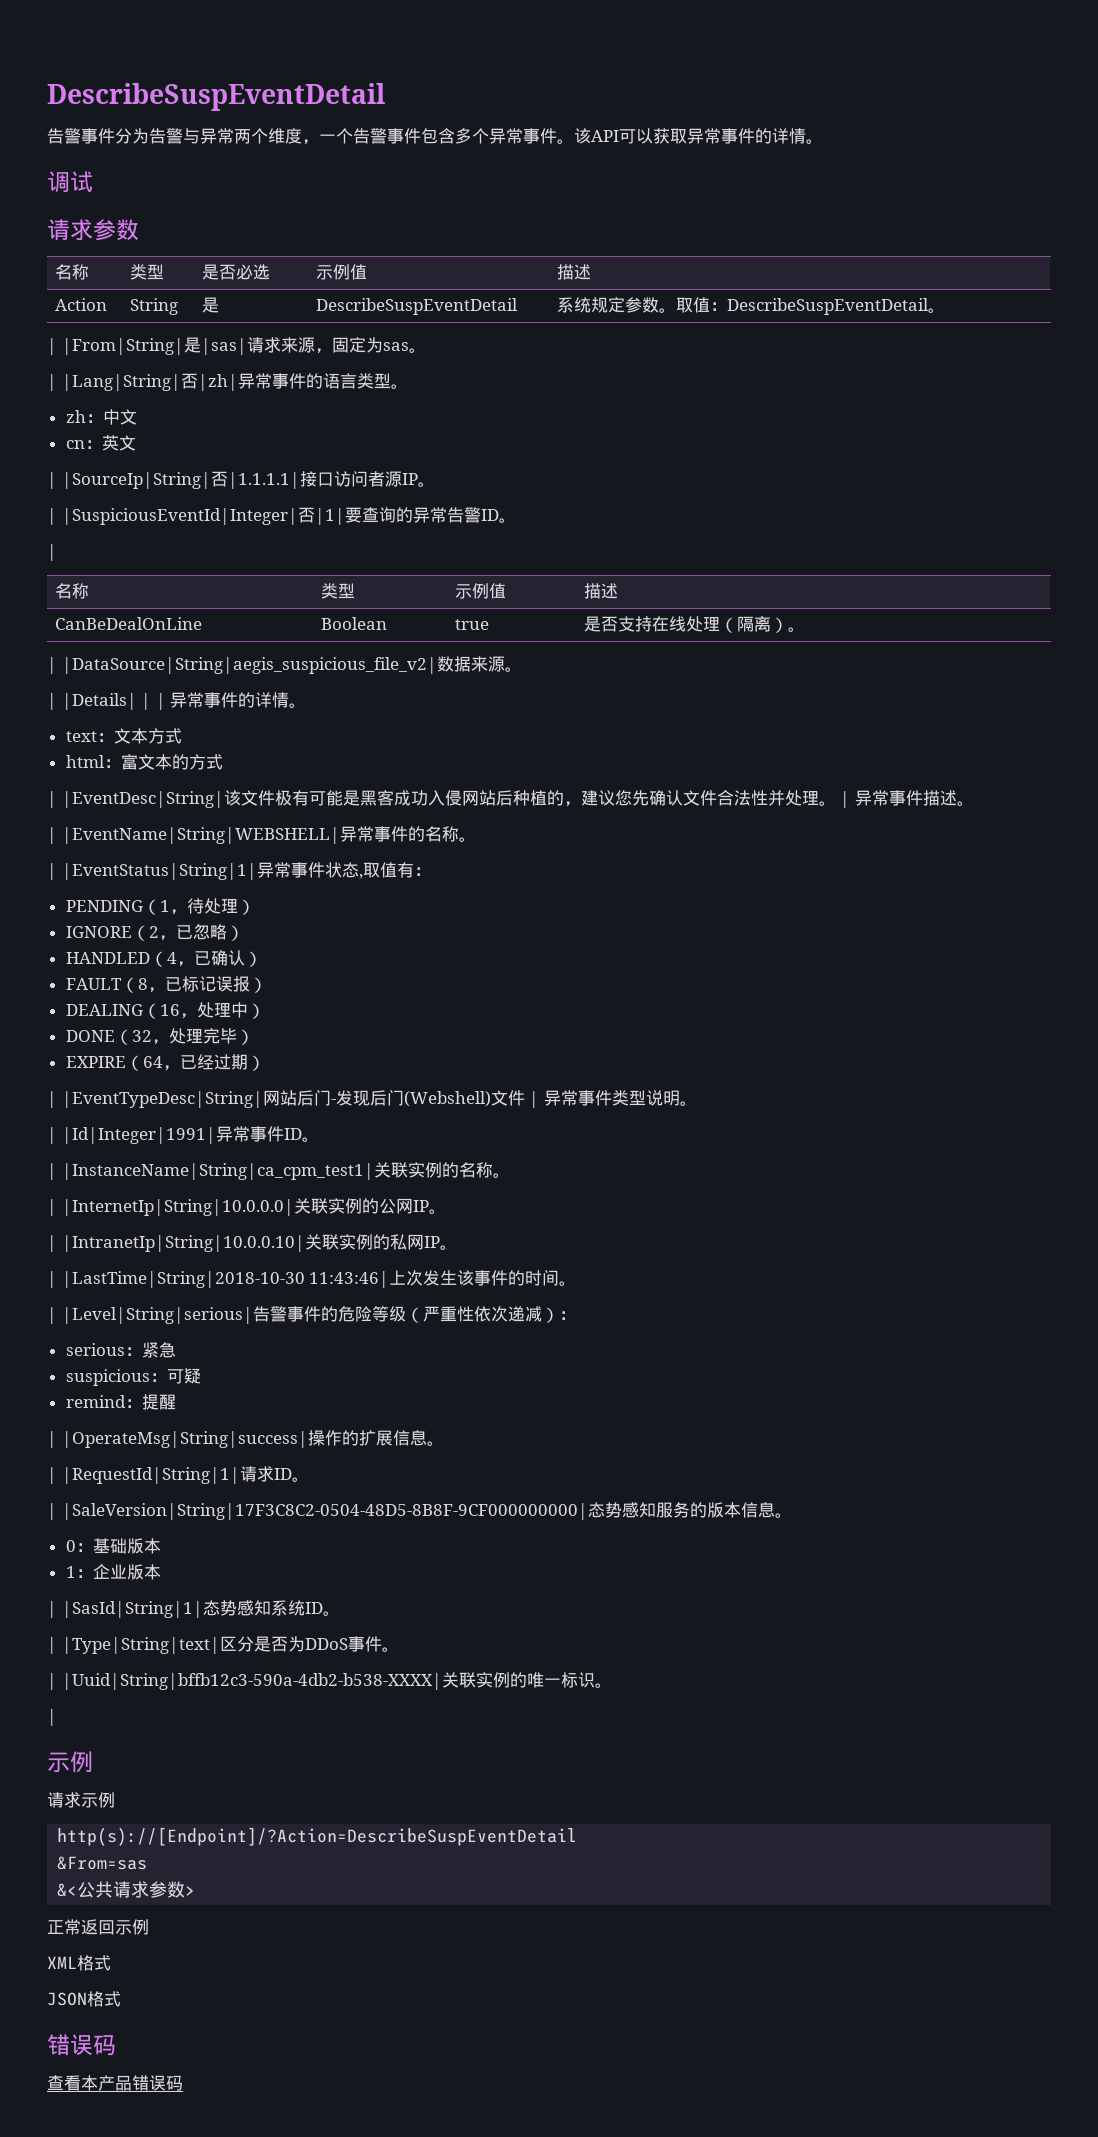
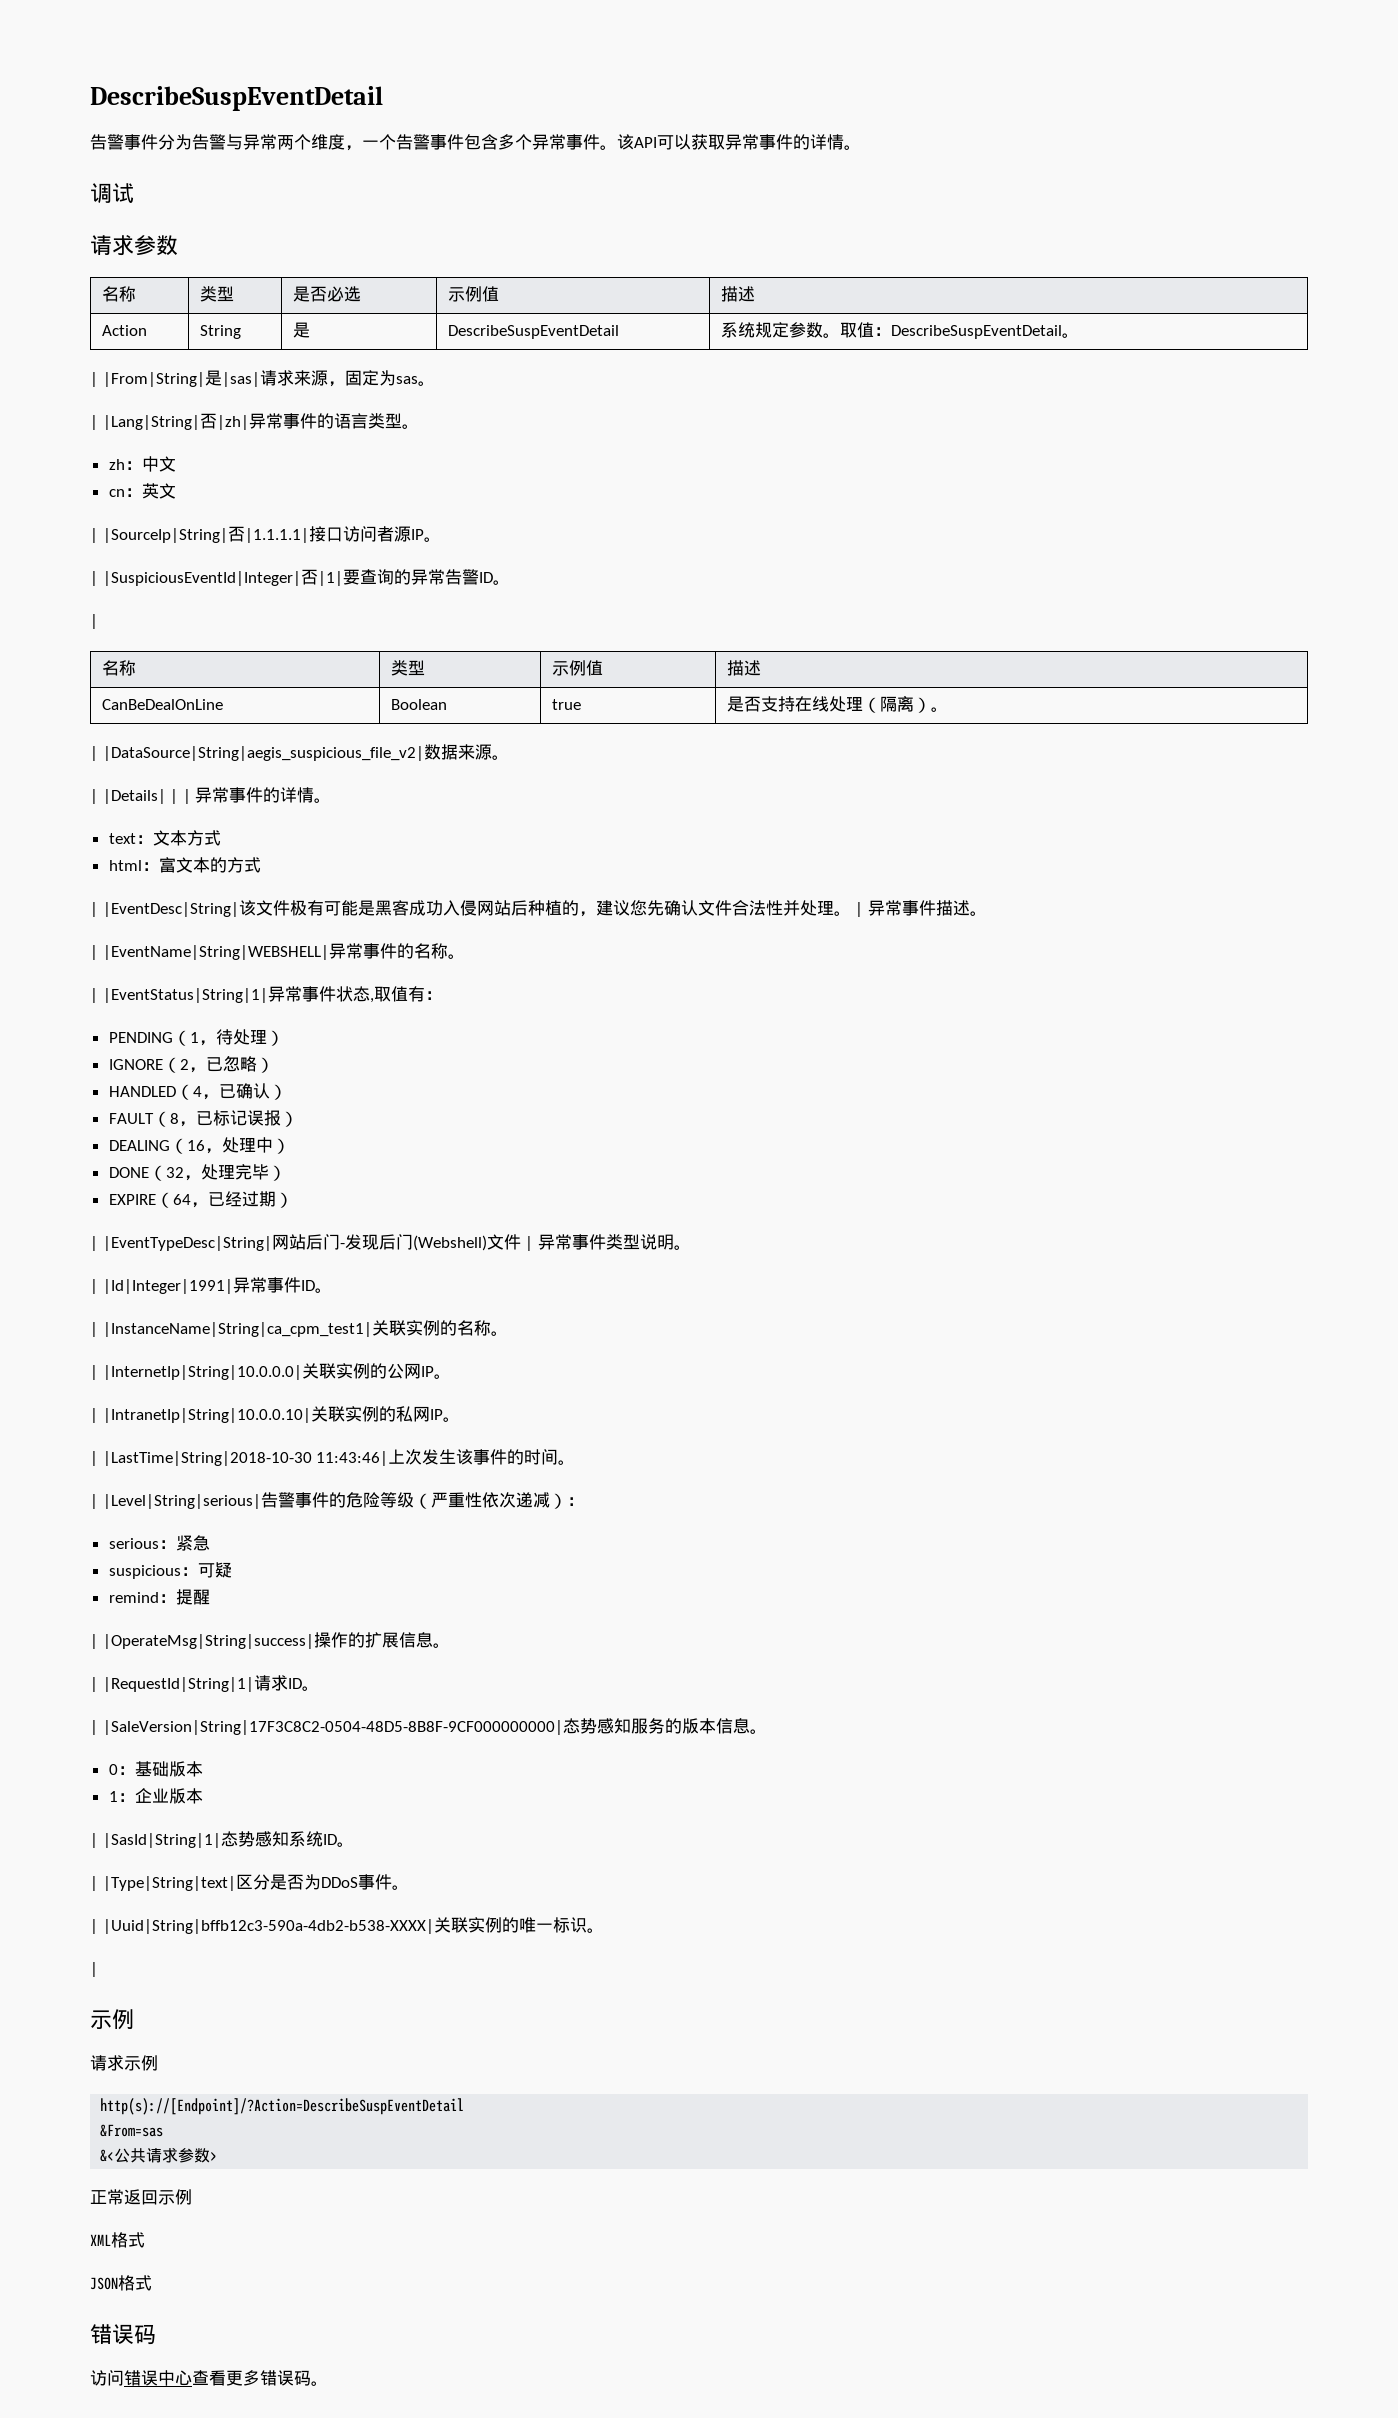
[47,2075,183,2091] 查看本产品错误码 -> [90,2370,328,2386] 访问错误中心查看更多错误码。

